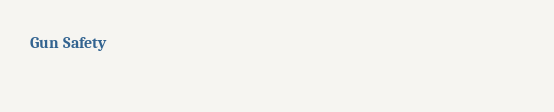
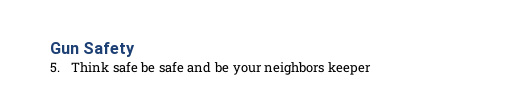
(108, 44) none -> [50,61,371,75] // 5. Think safe be safe and be your neighbors keeper

